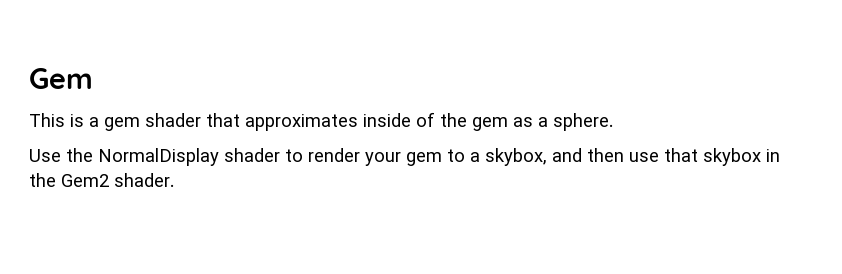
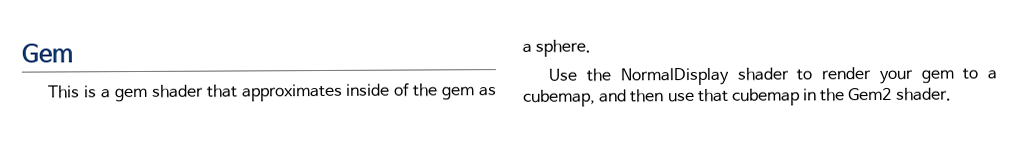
[485,148,547,166] skybox, -> [523,89,596,107] cubemap,
[703,148,761,166] skybox -> [731,88,800,106] cubemap

